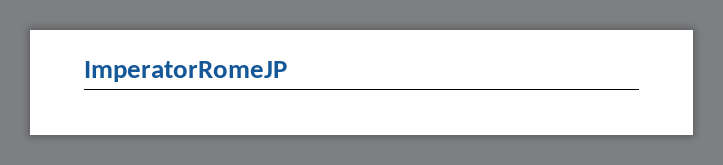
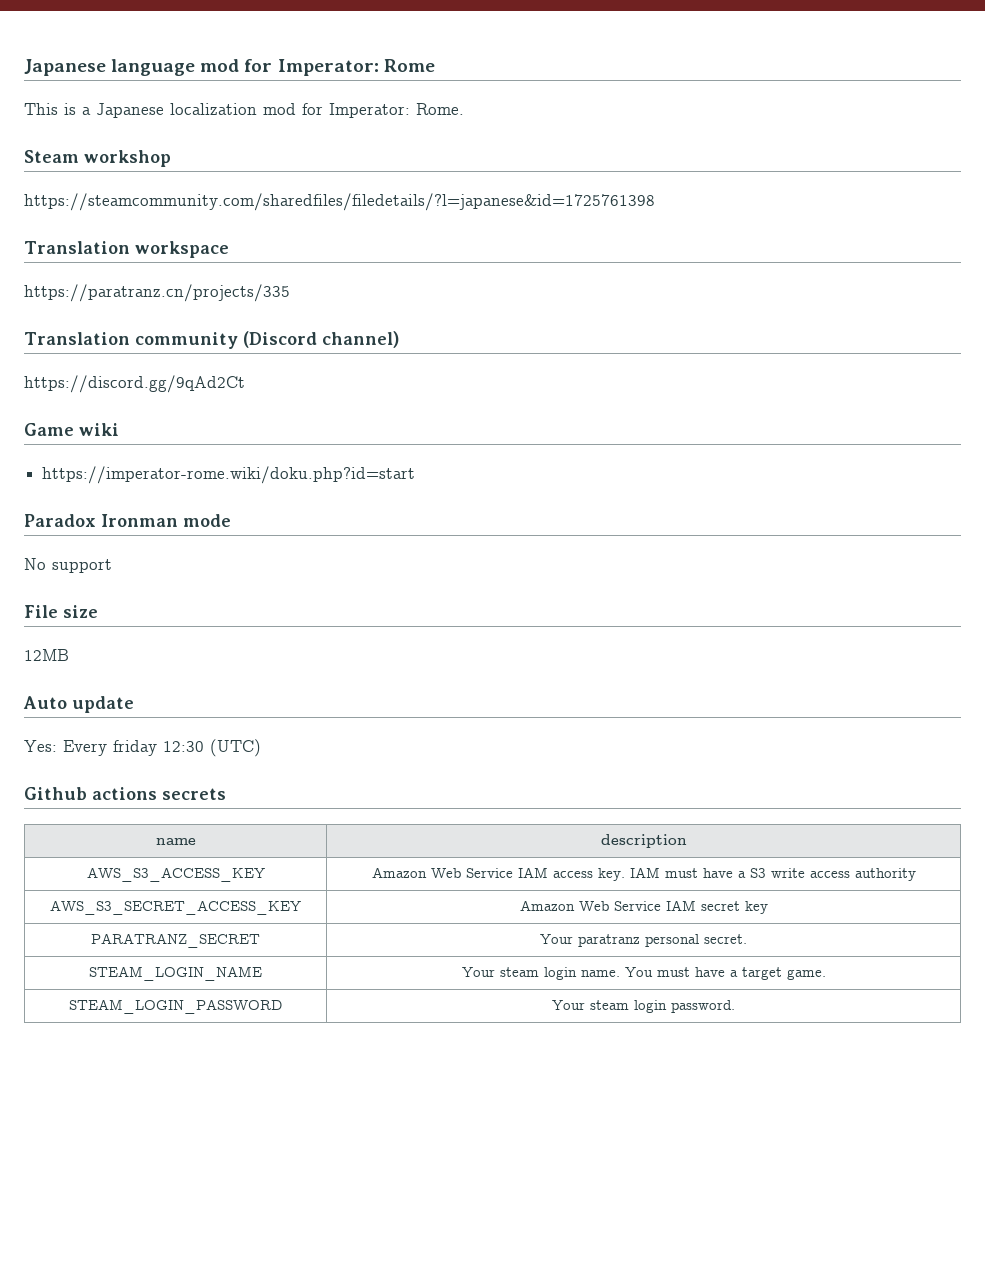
[84,61,287,82] ImperatorRomeJP -> [24,59,435,76] [24,103,464,118] [24,150,171,167] [24,193,655,211] [24,241,229,258] [24,284,290,302] [24,331,399,349] [24,375,245,393] [24,423,119,436] [42,466,416,484] [24,514,231,527] [24,558,112,573] [24,605,98,618] [24,649,69,661] [23,696,134,713] [24,739,261,757] [24,787,226,800] [155,838,196,845] [600,834,687,848] [86,867,265,882] [371,867,916,881] [50,900,301,915] [519,900,768,914] [91,933,260,948] [540,934,747,947] [89,966,262,981] [461,967,826,980] [69,999,282,1014] [552,1000,735,1013] Japanese language mod for Imperator: Rome // This is a Japanese localization mod for Imperator: Rome. // Steam workshop // https://steamcommunity.com/sharedfiles/filedetails/?l=japanese&id=1725761398 // Translation workspace // https://paratranz.cn/projects/335 // Translation community (Discord channel) // https://discord.gg/9qAd2Ct // Game wiki // https://imperator-rome.wiki/doku.php?id=start // Paradox Ironman mode // No support // File size // 12MB // Auto update // Yes: Every friday 12:30 (UTC) // Github actions secrets // name | description // AWS_S3_ACCESS_KEY | Amazon Web Service IAM access key. IAM must have a S3 write access authority // AWS_S3_SECRET_ACCESS_KEY | Amazon Web Service IAM secret key // PARATRANZ_SECRET | Your paratranz personal secret. // STEAM_LOGIN_NAME | Your steam login name. You must have a target game. // STEAM_LOGIN_PASSWORD | Your steam login password.

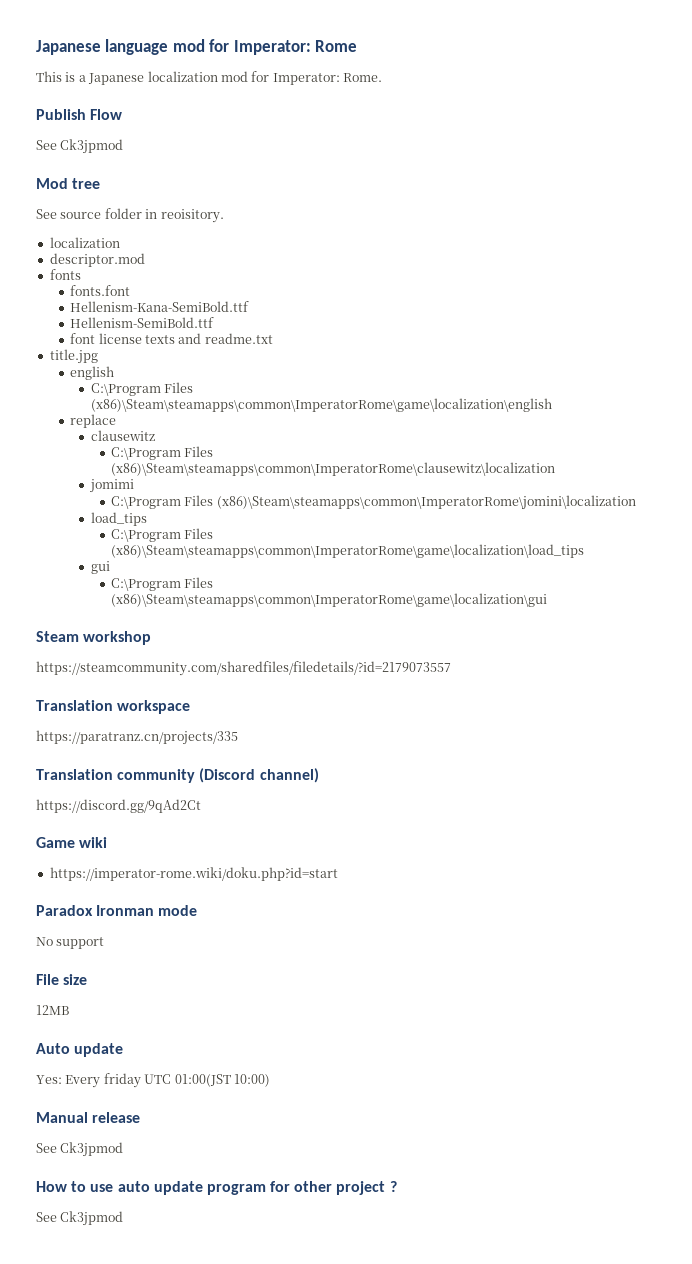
(464, 109) none -> [36,109,123,120] [36,139,124,154] [36,178,101,189] [36,208,224,223] [49,237,120,248] [49,253,145,267] [49,269,81,280] [70,285,131,296] [70,301,250,312] [70,317,215,328] [70,333,273,344] [49,349,98,364] [70,366,115,380] [90,382,194,396] [90,398,552,412] [70,414,117,428] [90,430,155,441] [111,446,214,460] [111,462,556,476] [89,479,134,493] [111,495,636,510] [90,512,147,526] [111,528,214,542] [111,544,585,558] [90,561,110,574] [111,577,214,591] [111,593,548,607] // Publish Flow // See Ck3jpmod // Mod tree // See source folder in reoisitory. // localization // descriptor.mod // fonts // fonts.font // Hellenism-Kana-SemiBold.ttf // Hellenism-SemiBold.ttf // font license texts and readme.txt // title.jpg // english // C:\Program Files (x86)\Steam\steamapps\common\ImperatorRome\game\localization\english // replace // clausewitz // C:\Program Files (x86)\Steam\steamapps\common\ImperatorRome\clausewitz\localization // jomimi // C:\Program Files (x86)\Steam\steamapps\common\ImperatorRome\jomini\localization // load_tips // C:\Program Files (x86)\Steam\steamapps\common\ImperatorRome\game\localization\load_tips // gui // C:\Program Files (x86)\Steam\steamapps\common\ImperatorRome\game\localization\gui
[24,193,655,211] https://steamcommunity.com/sharedfiles/filedetails/?l=japanese&id=1725761398 -> [36,661,451,676] https://steamcommunity.com/sharedfiles/filedetails/?id=2179073557
[163,739,261,757] [24,787,226,800] [155,838,196,845] [600,834,687,848] [86,867,265,882] [371,867,916,881] [50,900,301,915] [519,900,768,914] [91,933,260,948] [540,934,747,947] [89,966,262,981] [461,967,826,980] [69,999,282,1014] [552,1000,735,1013] 12:30 (UTC) // Github actions secrets // name | description // AWS_S3_ACCESS_KEY | Amazon Web Service IAM access key. IAM must have a S3 write access authority // AWS_S3_SECRET_ACCESS_KEY | Amazon Web Service IAM secret key // PARATRANZ_SECRET | Your paratranz personal secret. // STEAM_LOGIN_NAME | Your steam login name. You must have a target game. // STEAM_LOGIN_PASSWORD | Your steam login password. -> [144,1074,270,1087] [36,1112,141,1123] [36,1142,124,1157] [36,1181,397,1195] [36,1211,124,1226] UTC 01:00(JST 10:00) // Manual release // See Ck3jpmod // How to use auto update program for other project ? // See Ck3jpmod

